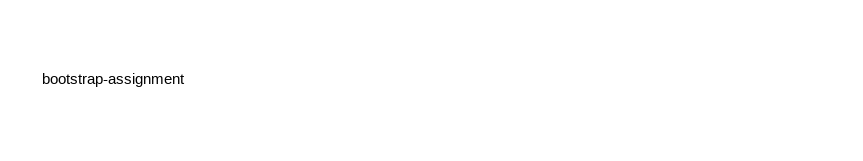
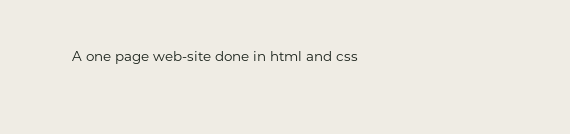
[42,73,185,87] bootstrap-assignment -> [72,51,358,64] A one page web-site done in html and css

